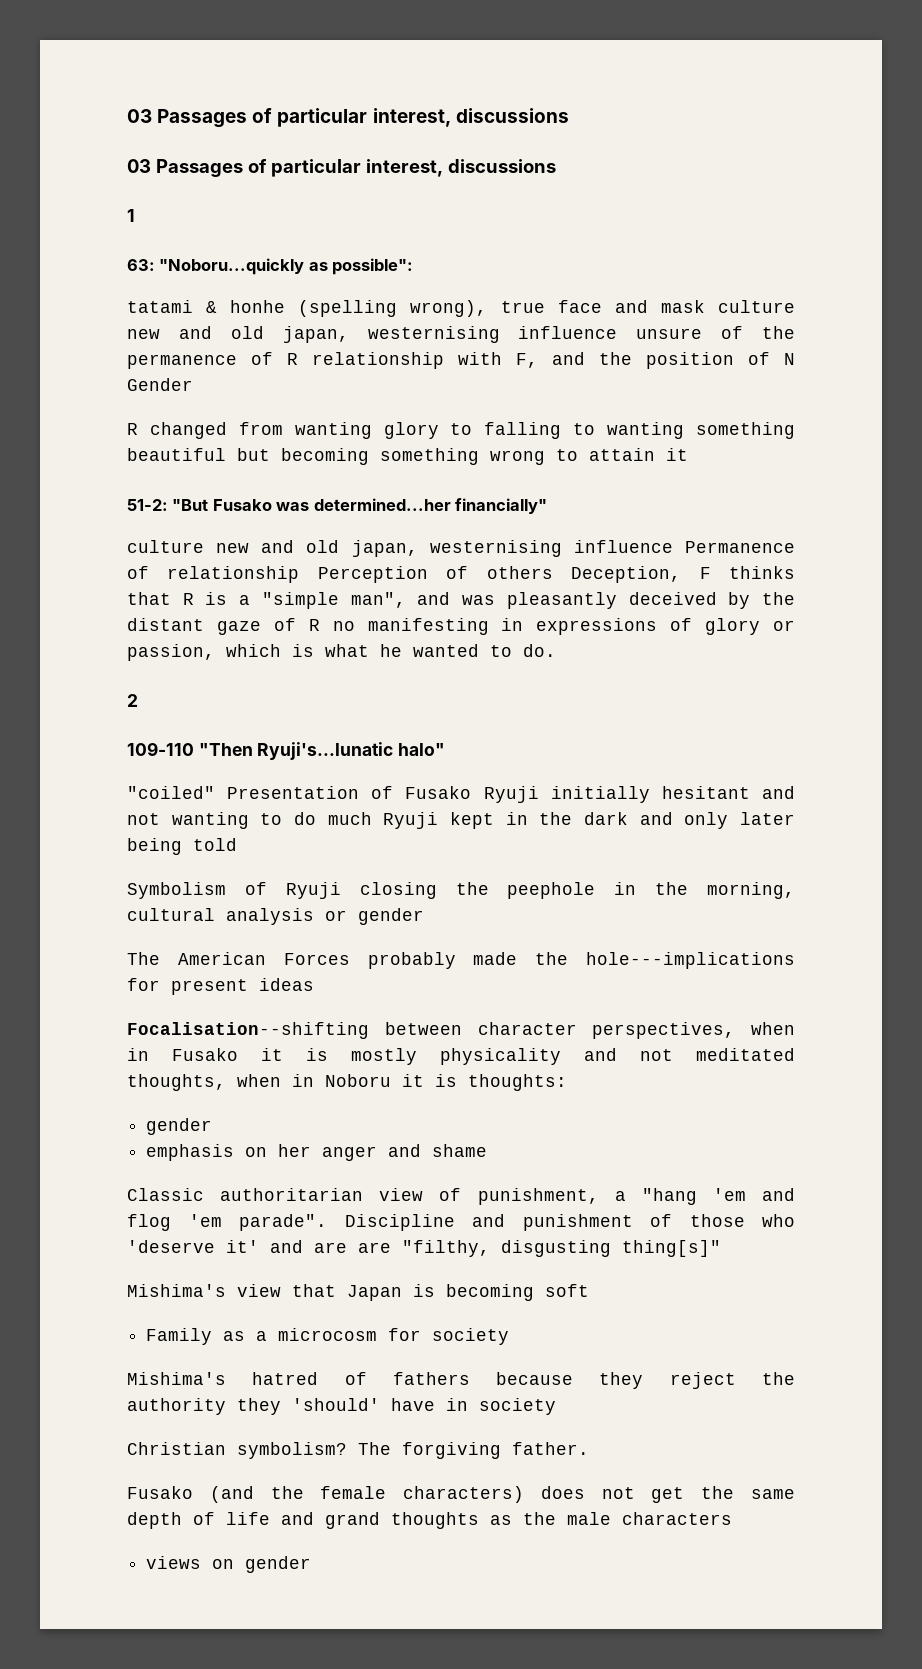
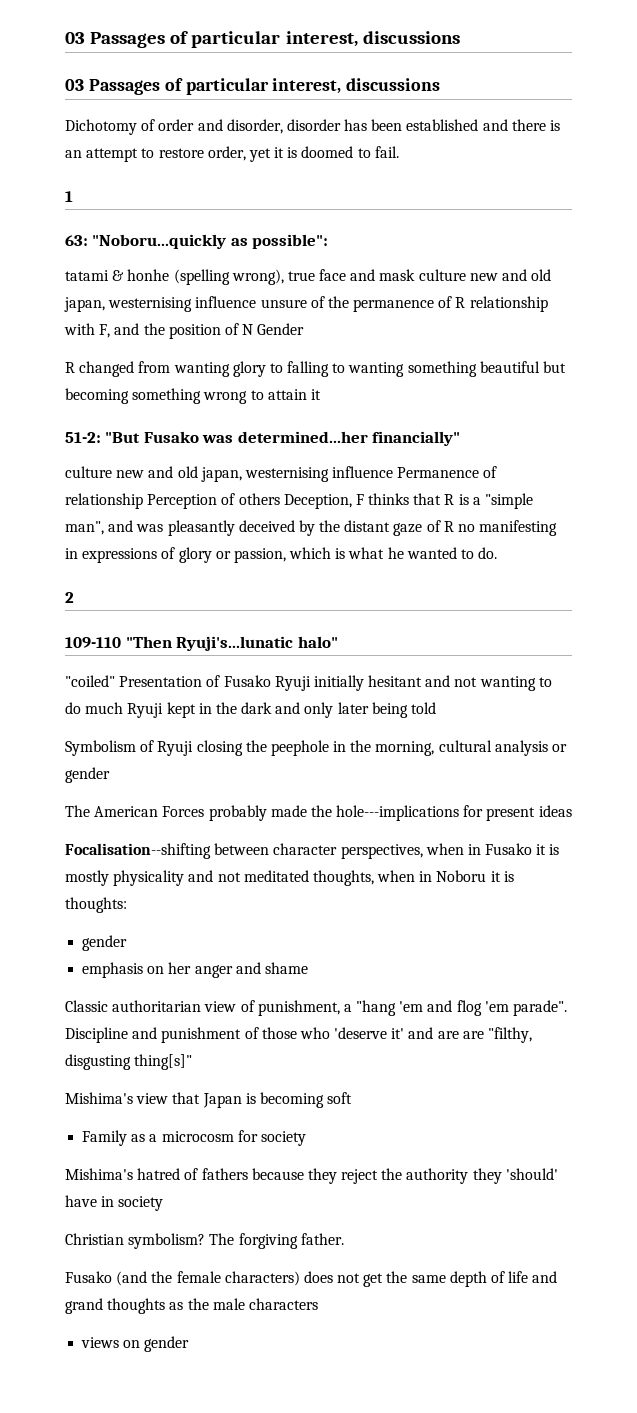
(556, 166) none -> [65,119,561,135] [65,146,399,162] // Dichotomy of order and disorder, disorder has been established and there is an attempt to restore order, yet it is doomed to fail.

